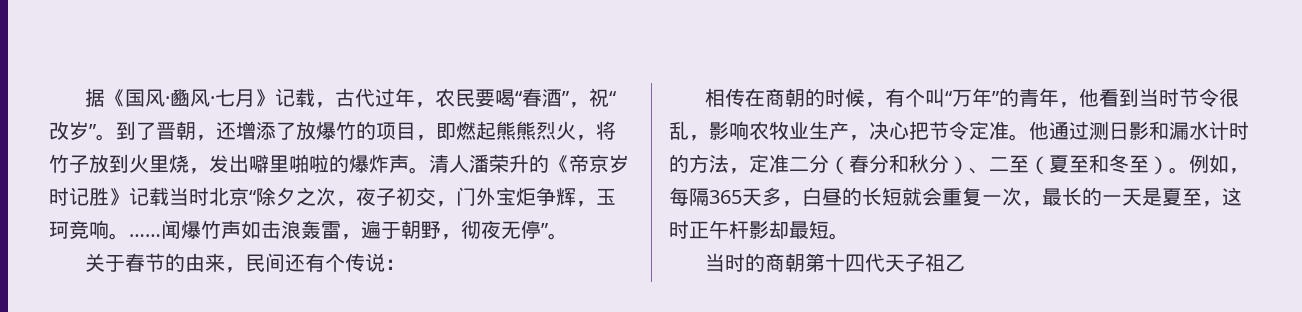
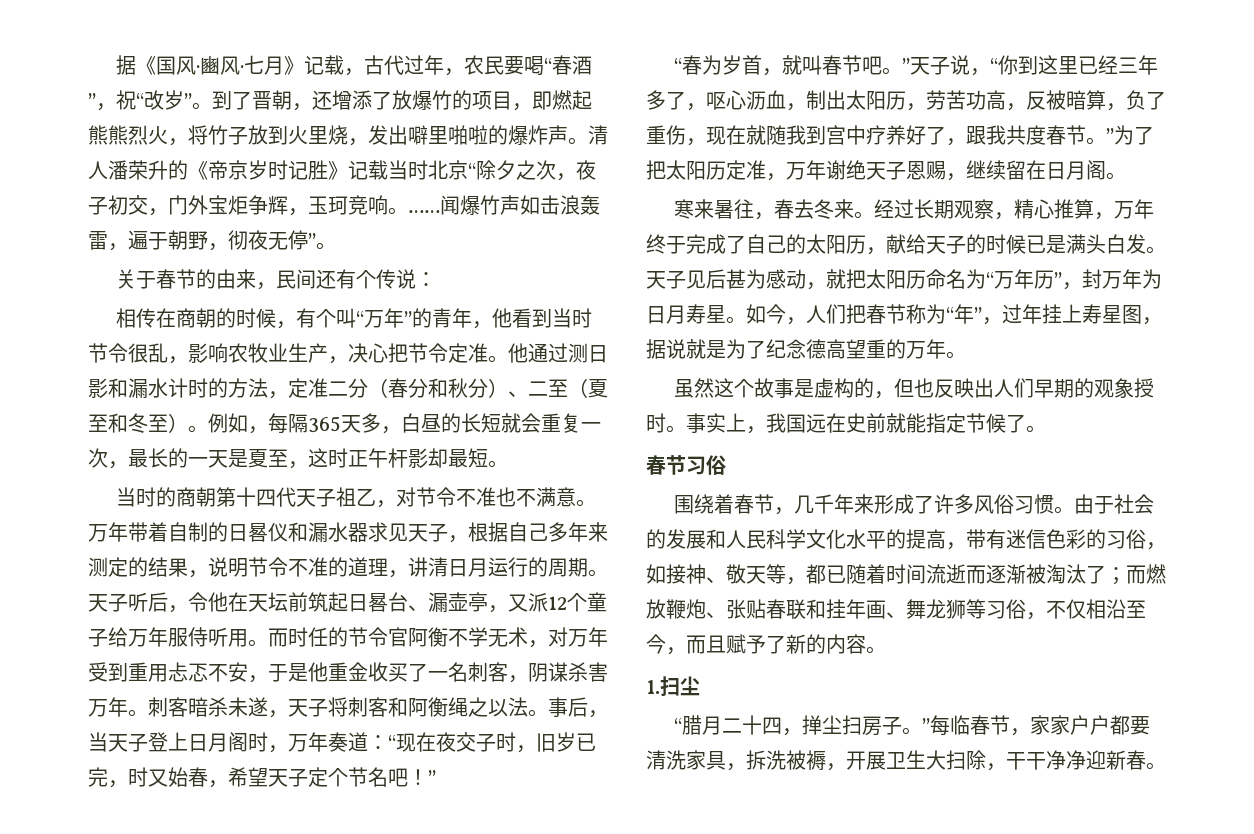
(966, 263) none -> [376,487,597,508] [88,522,608,543] [88,557,608,578] [88,592,607,613] [88,627,608,648] [88,662,608,683] [88,697,608,718] [88,732,596,753] [88,767,436,788] [674,55,1159,76] [646,90,1166,111] [646,125,1154,146] [646,160,1126,181] [674,199,1155,220] [646,234,1166,255] [646,269,1162,290] [646,304,1162,325] [646,339,966,359] [674,378,1155,399] [646,413,1046,434] [646,455,726,475] [674,494,1155,515] [646,529,1166,550] [646,564,1166,585] [646,599,1146,620] [646,634,886,655] [646,676,700,696] [674,715,1151,736] [646,750,1166,771] ，对节令不准也不满意。万年带着自制的日晷仪和漏水器求见天子，根据自己多年来测定的结果，说明节令不准的道理，讲清日月运行的周期。天子听后，令他在天坛前筑起日晷台、漏壶亭，又派12个童子给万年服侍听用。而时任的节令官阿衡不学无术，对万年受到重用忐忑不安，于是他重金收买了一名刺客，阴谋杀害万年。刺客暗杀未遂，天子将刺客和阿衡绳之以法。事后，当天子登上日月阁时，万年奏道：“现在夜交子时，旧岁已完，时又始春，希望天子定个节名吧！” // “春为岁首，就叫春节吧。”天子说，“你到这里已经三年多了，呕心沥血，制出太阳历，劳苦功高，反被暗算，负了重伤，现在就随我到宫中疗养好了，跟我共度春节。”为了把太阳历定准，万年谢绝天子恩赐，继续留在日月阁。 // 寒来暑往，春去冬来。经过长期观察，精心推算，万年终于完成了自己的太阳历，献给天子的时候已是满头白发。天子见后甚为感动，就把太阳历命名为“万年历”，封万年为日月寿星。如今，人们把春节称为“年”，过年挂上寿星图，据说就是为了纪念德高望重的万年。 // 虽然这个故事是虚构的，但也反映出人们早期的观象授时。事实上，我国远在史前就能指定节候了。 // 春节习俗 // 围绕着春节，几千年来形成了许多风俗习惯。由于社会的发展和人民科学文化水平的提高，带有迷信色彩的习俗，如接神、敬天等，都已随着时间流逝而逐渐被淘汰了；而燃放鞭炮、张贴春联和挂年画、舞龙狮等习俗，不仅相沿至今，而且赋予了新的内容。 // 1.扫尘 // “腊月二十四，掸尘扫房子。”每临春节，家家户户都要清洗家具，拆洗被褥，开展卫生大扫除，干干净净迎新春。

